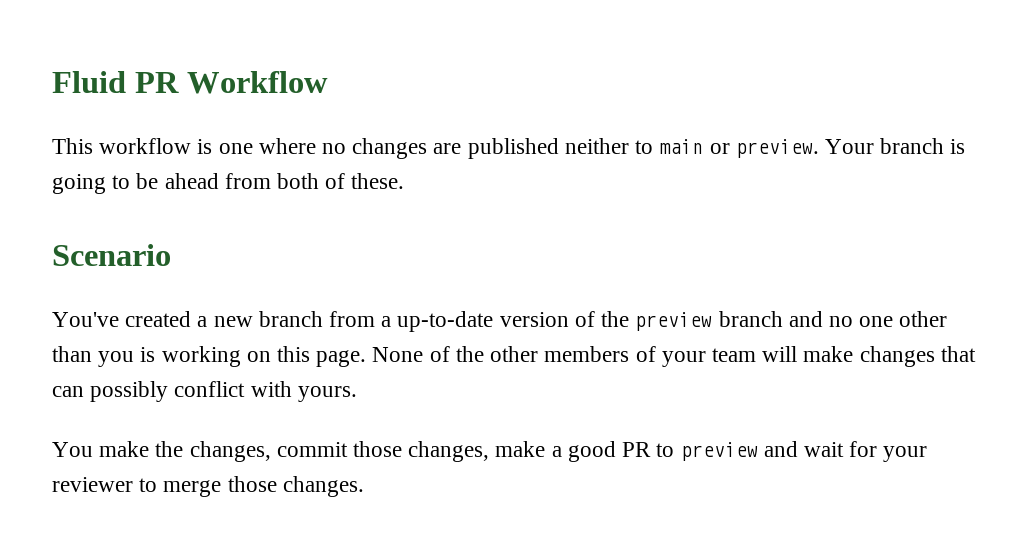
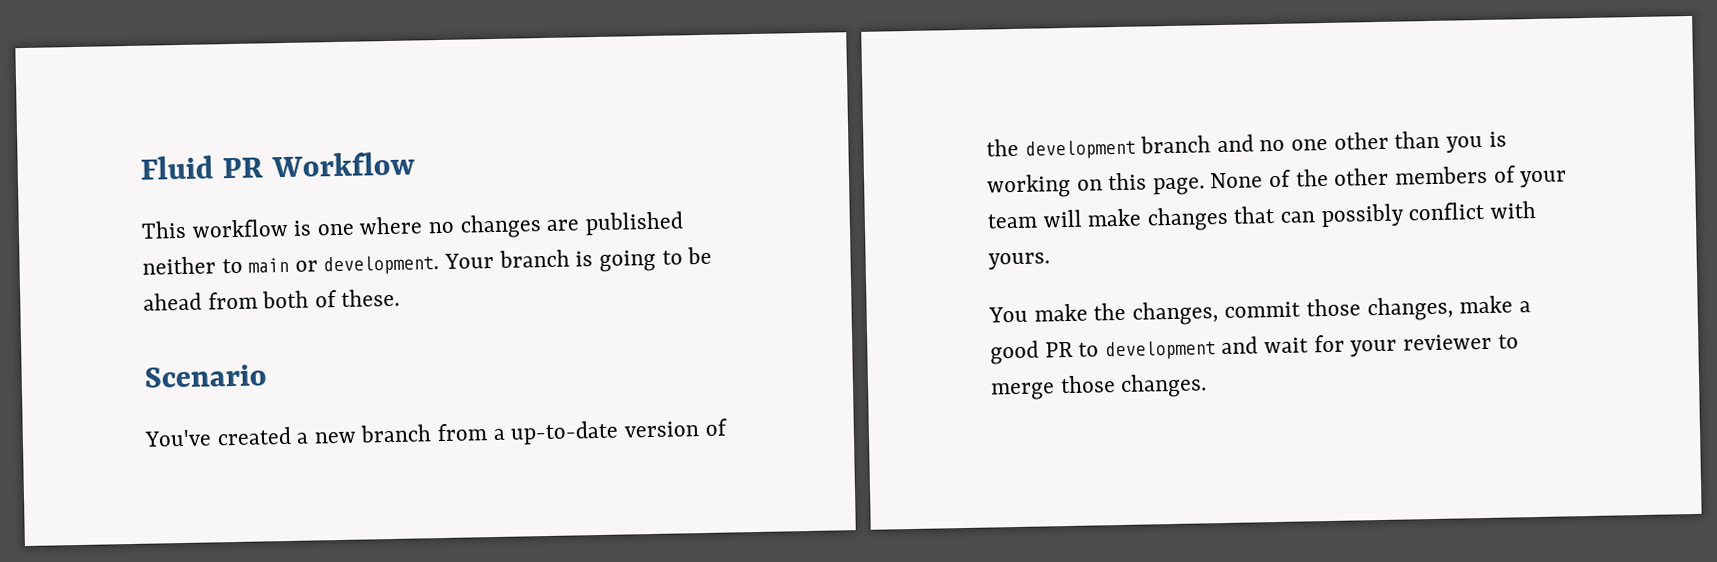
[735,139,819,158] preview. -> [323,255,440,276] development.
[635,312,713,331] preview -> [1024,139,1136,160] development
[680,442,758,461] preview -> [1104,340,1216,361] development

